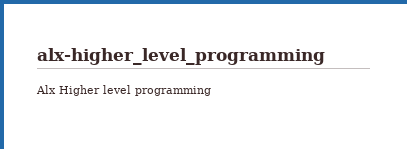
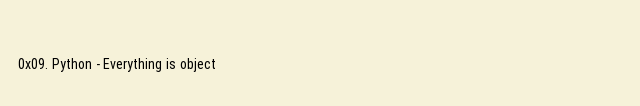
[37,48,325,65] [36,85,211,96] alx-higher_level_programming // Alx Higher level programming -> [18,58,216,72] 0x09. Python - Everything is object

